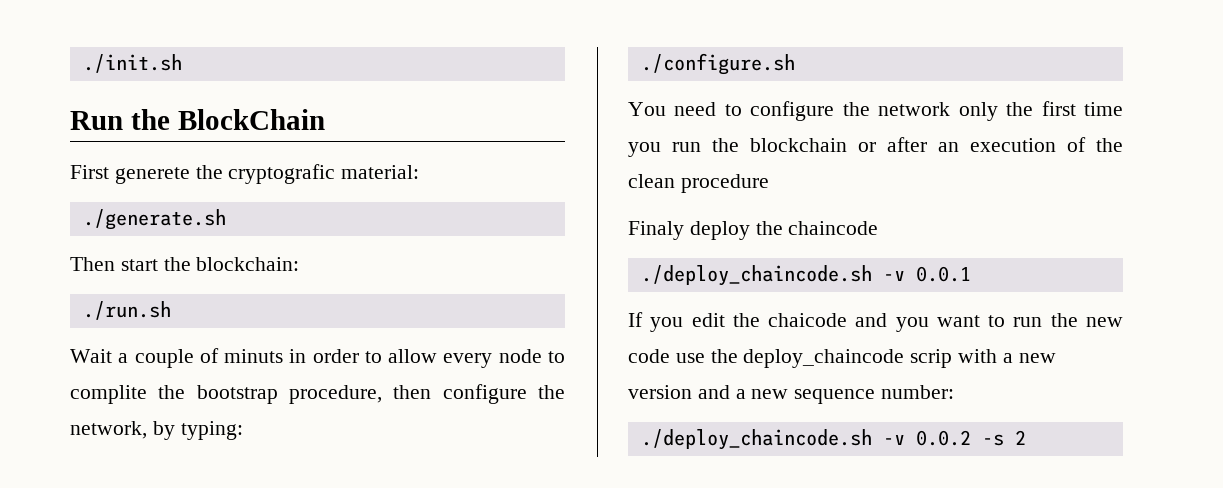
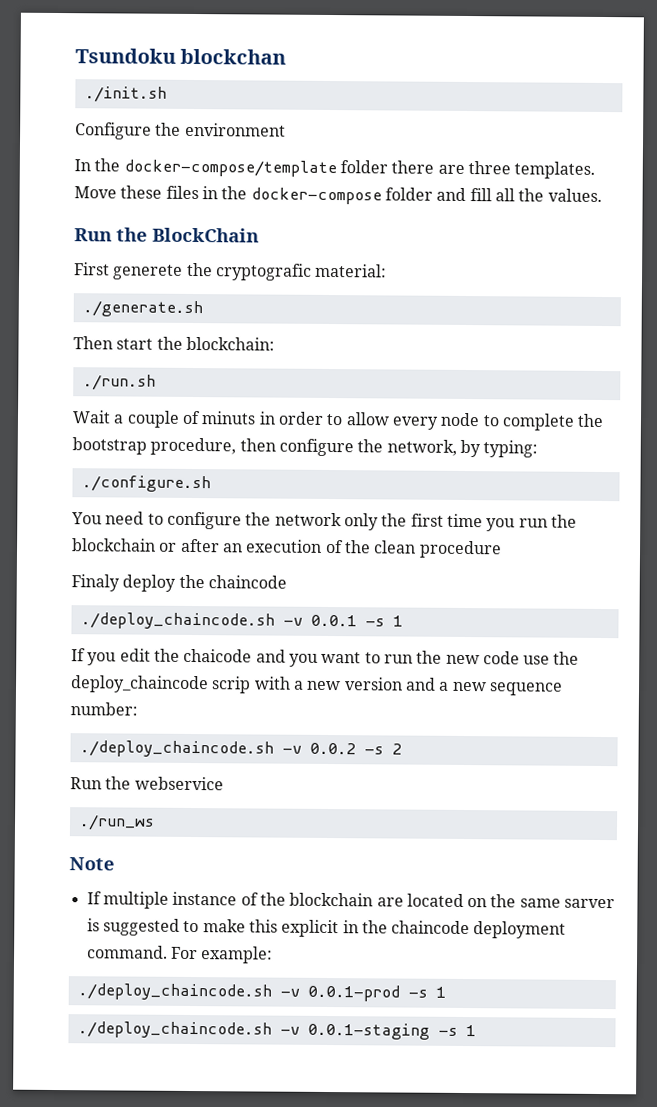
(82, 63) none -> [75,48,287,65] Tsundoku blockchan //
(182, 63) none -> [75,122,286,140] [74,158,596,179] [74,185,602,205] // Configure the environment // In the docker-compose/template folder there are three templates. Move these files in the docker-compose folder and fill all the values.
[70,385,147,404] complite -> [501,413,575,431] complete
(971, 274) none -> [364,615,403,627] -s 1
(1026, 437) none -> [70,776,224,791] [78,814,155,831] [69,857,115,871] [86,891,616,909] [86,918,567,939] [86,945,274,964] [77,983,446,1002] [77,1021,476,1040] // Run the webservice // ./run_ws // Note // If multiple instance of the blockchain are located on the same sarver is suggested to make this explicit in the chaincode deployment command. For example: // ./deploy_chaincode.sh -v 0.0.1-prod -s 1 // ./deploy_chaincode.sh -v 0.0.1-staging -s 1

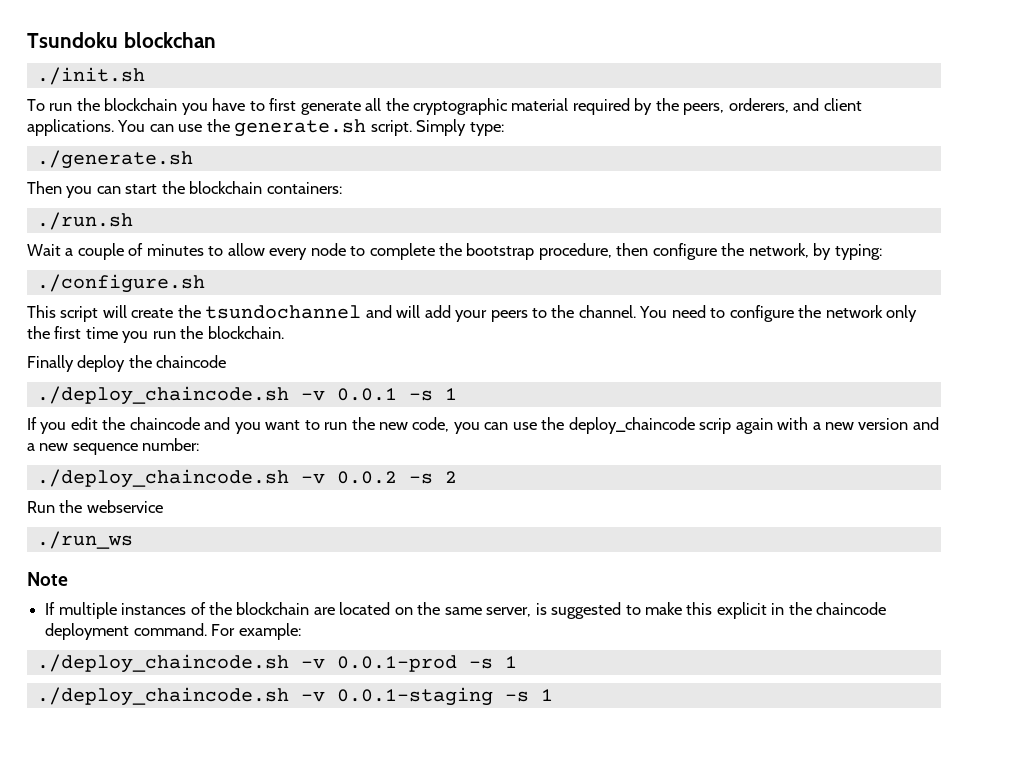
[75,122,286,140] [74,158,596,179] [74,185,602,205] [74,227,259,243] [74,262,388,281] [82,300,203,318] [73,336,275,351] Configure the environment // In the docker-compose/template folder there are three templates. Move these files in the docker-compose folder and fill all the values. // Run the BlockChain // First generete the cryptografic material: // ./generate.sh // Then start the blockchain: -> [27,98,862,115] [27,119,504,137] [36,150,193,169] [27,181,342,198] To run the blockchain you have to first generate all the cryptographic material required by the peers, orderers, and client applications. You can use the generate.sh script. Simply type: // ./generate.sh // Then you can start the blockchain containers:
[201,411,324,425] minuts in order -> [146,244,204,256] minutes
(211, 484) none -> [27,305,636,322] This script will create the tsundochannel and will add your peers to the channel.
[72,538,502,559] [71,574,120,592] blockchain or after an execution of the clean procedure // Finaly -> [207,326,284,339] [27,355,74,372] blockchain. // Finally
[183,648,253,663] chaicode -> [129,417,200,430] chaincode
[482,651,520,665] code -> [412,417,509,434] code, you can
(252, 685) none -> [735,418,773,434] again
[172,891,238,906] instance -> [121,603,187,615] instances
[564,898,616,909] sarver -> [486,607,532,617] server,

